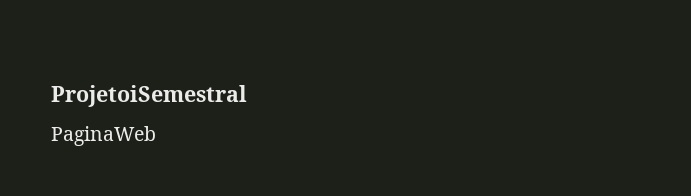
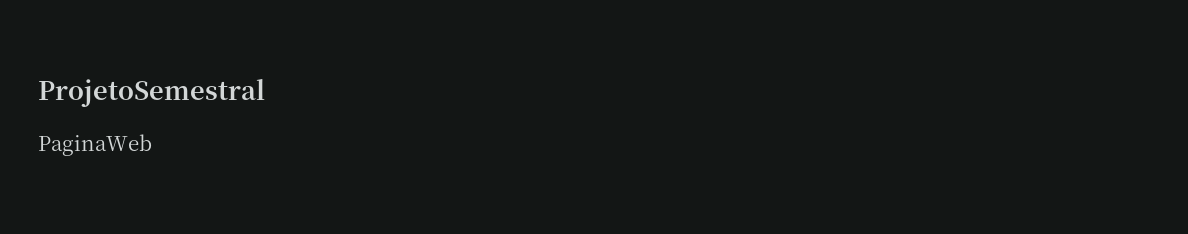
[51,85,247,107] ProjetoiSemestral -> [38,79,265,107] ProjetoSemestral

